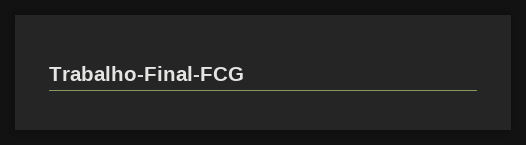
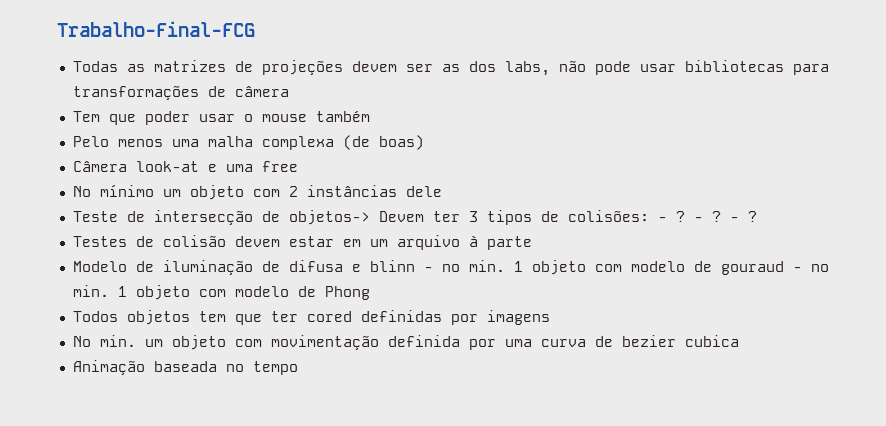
(244, 73) none -> [72,60,829,76] [72,86,289,100] [72,110,370,125] [72,135,424,150] [72,161,298,172] [72,184,442,200] [72,210,757,225] [72,235,532,250] [72,260,829,275] [72,285,370,300] [72,310,550,325] [72,335,739,350] [72,360,298,375] // Todas as matrizes de projeções devem ser as dos labs, não pode usar bibliotecas para transformações de câmera // Tem que poder usar o mouse também // Pelo menos uma malha complexa (de boas) // Câmera look-at e uma free // No mínimo um objeto com 2 instâncias dele // Teste de intersecção de objetos-> Devem ter 3 tipos de colisões: - ? - ? - ? // Testes de colisão devem estar em um arquivo à parte // Modelo de iluminação de difusa e blinn - no min. 1 objeto com modelo de gouraud - no min. 1 objeto com modelo de Phong // Todos objetos tem que ter cored definidas por imagens // No min. um objeto com movimentação definida por uma curva de bezier cubica // Animação baseada no tempo

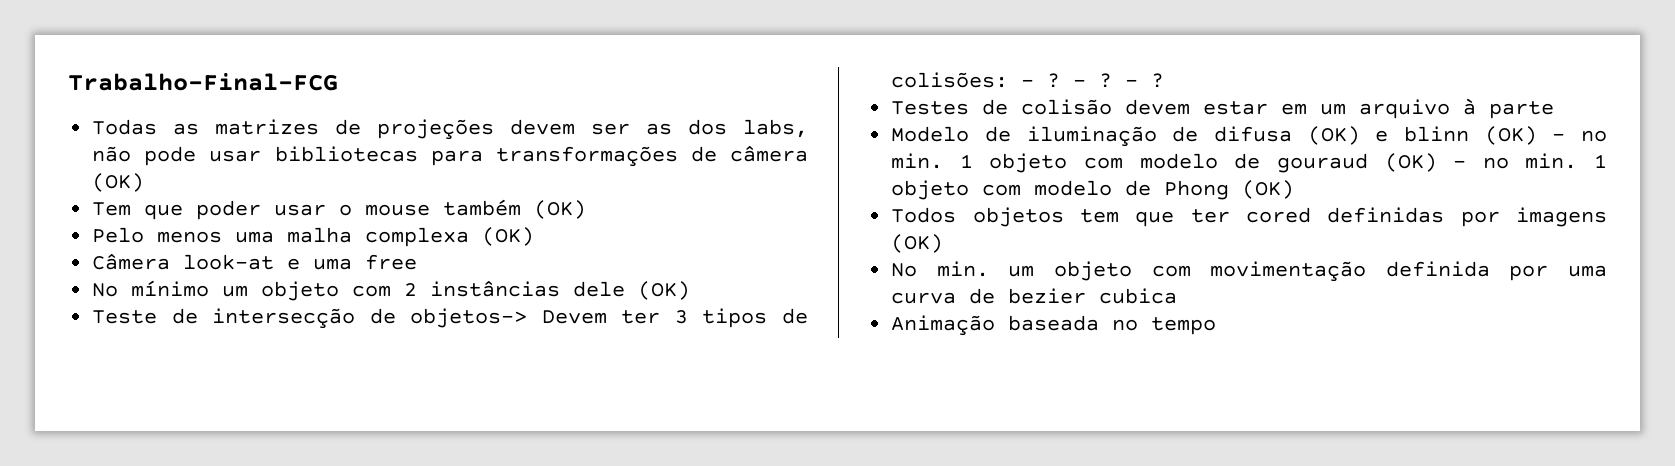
(289, 91) none -> [92,173,145,192] (OK)
(370, 116) none -> [534,200,587,219] (OK)
[342,135,424,150] (de boas) -> [482,227,535,246] (OK)
(442, 191) none -> [638,281,691,300] (OK)
(343, 266) none -> [1307,126,1360,145] (OK)
(415, 266) none -> [1484,126,1537,145] (OK)
(784, 268) none -> [1384,153,1437,172] (OK)
(370, 293) none -> [1242,180,1295,199] (OK)
(550, 317) none -> [891,234,944,253] (OK)

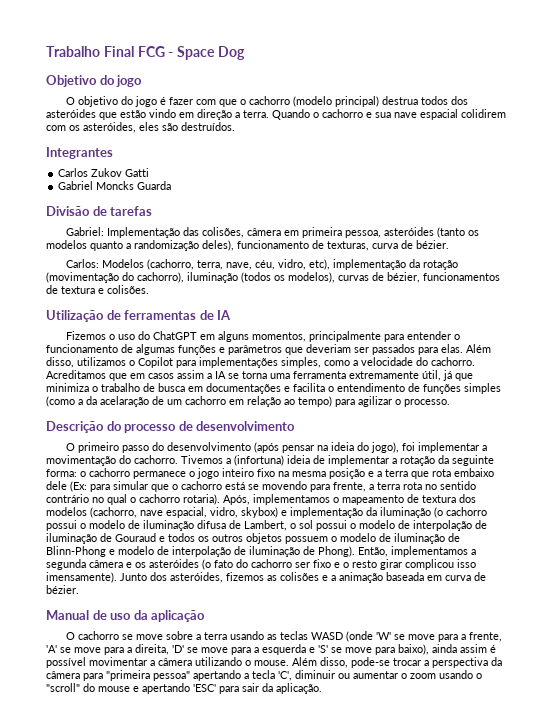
[68,73,338,91] [92,119,808,140] [92,146,808,167] [92,173,145,192] [92,199,587,220] [92,227,535,247] [92,254,418,270] [92,280,691,301] [92,308,808,329] [891,72,1165,88] [891,98,1555,119] [891,126,1607,147] [891,153,1607,173] [891,180,1295,200] [891,207,1607,227] [891,234,944,253] [891,261,1607,282] [891,288,1178,304] [891,315,1217,336] Trabalho-Final-FCG // Todas as matrizes de projeções devem ser as dos labs, não pode usar bibliotecas para transformações de câmera (OK) // Tem que poder usar o mouse também (OK) // Pelo menos uma malha complexa (OK) // Câmera look-at e uma free // No mínimo um objeto com 2 instâncias dele (OK) // Teste de intersecção de objetos-> Devem ter 3 tipos de colisões: - ? - ? - ? // Testes de colisão devem estar em um arquivo à parte // Modelo de iluminação de difusa (OK) e blinn (OK) - no min. 1 objeto com modelo de gouraud (OK) - no min. 1 objeto com modelo de Phong (OK) // Todos objetos tem que ter cored definidas por imagens (OK) // No min. um objeto com movimentação definida por uma curva de bezier cubica // Animação baseada no tempo -> [46,46,245,60] [46,75,143,87] [66,96,469,107] [46,109,506,120] [46,122,235,133] [46,147,113,159] [58,168,150,177] [58,181,172,190] [46,206,153,216] [66,227,480,238] [46,240,449,251] [66,259,459,270] [46,272,500,283] [46,285,149,294] [46,310,232,322] [66,331,461,342] [46,344,491,355] [46,357,475,368] [46,370,473,381] [46,383,501,394] [46,396,450,407] [46,421,296,433] [66,442,488,453] [46,455,494,466] [46,468,494,479] [46,481,476,492] [46,494,476,505] [46,507,487,518] [46,520,487,531] [46,533,460,544] [46,546,476,557] [46,559,476,570] [46,572,486,583] [46,585,79,594] [46,610,206,622] [66,631,503,642] [46,644,496,655] [46,657,502,668] [46,670,482,681] [46,683,322,694] Trabalho Final FCG - Space Dog // Objetivo do jogo // O objetivo do jogo é fazer com que o cachorro (modelo principal) destrua todos dos asteróides que estão vindo em direção a terra. Quando o cachorro e sua nave espacial colidirem com os asteróides, eles são destruídos. // Integrantes // Carlos Zukov Gatti // Gabriel Moncks Guarda // Divisão de tarefas // Gabriel: Implementação das colisões, câmera em primeira pessoa, asteróides (tanto os modelos quanto a randomização deles), funcionamento de texturas, curva de bézier. // Carlos: Modelos (cachorro, terra, nave, céu, vidro, etc), implementação da rotação (movimentação do cachorro), iluminação (todos os modelos), curvas de bézier, funcionamentos de textura e colisões. // Utilização de ferramentas de IA // Fizemos o uso do ChatGPT em alguns momentos, principalmente para entender o funcionamento de algumas funções e parâmetros que deveriam ser passados para elas. Além disso, utilizamos o Copilot para implementações simples, como a velocidade do cachorro. Acreditamos que em casos assim a IA se torna uma ferramenta extremamente útil, já que minimiza o trabalho de busca em documentações e facilita o entendimento de funções simples (como a da acelaração de um cachorro em relação ao tempo) para agilizar o processo. // Descrição do processo de desenvolvimento // O primeiro passo do desenvolvimento (após pensar na ideia do jogo), foi implementar a movimentação do cachorro. Tivemos a (infortuna) ideia de implementar a rotação da seguinte forma: o cachorro permanece o jogo inteiro fixo na mesma posição e a terra que rota embaixo dele (Ex: para simular que o cachorro está se movendo para frente, a terra rota no sentido contrário no qual o cachorro rotaria). Após, implementamos o mapeamento de textura dos modelos (cachorro, nave espacial, vidro, skybox) e implementação da iluminação (o cachorro possui o modelo de iluminação difusa de Lambert, o sol possui o modelo de interpolação de iluminação de Gouraud e todos os outros objetos possuem o modelo de iluminação de Blinn-Phong e modelo de interpolação de iluminação de Phong). Então, implementamos a segunda câmera e os asteróides (o fato do cachorro ser fixo e o resto girar complicou isso imensamente). Junto dos asteróides, fizemos as colisões e a animação baseada em curva de bézier. // Manual de uso da aplicação // O cachorro se move sobre a terra usando as teclas WASD (onde 'W' se move para a frente, 'A' se move para a direita, 'D' se move para a esquerda e 'S' se move para baixo), ainda assim é possível movimentar a câmera utilizando o mouse. Além disso, pode-se trocar a perspectiva da câmera para "primeira pessoa" apertando a tecla 'C', diminuir ou aumentar o zoom usando o "scroll" do mouse e apertando 'ESC' para sair da aplicação.

